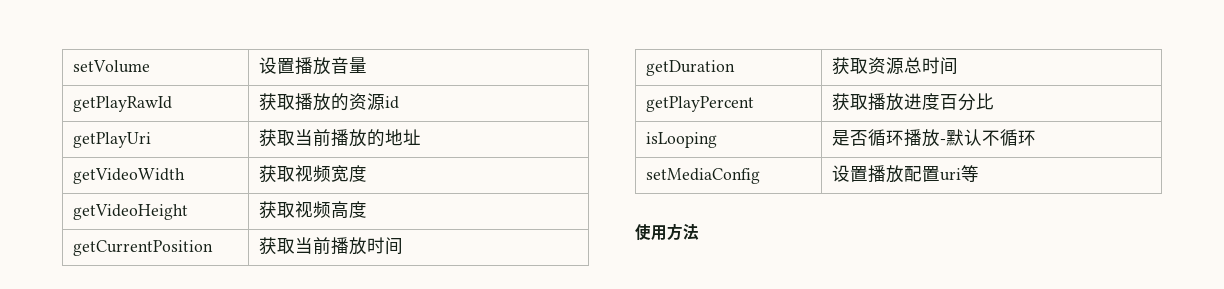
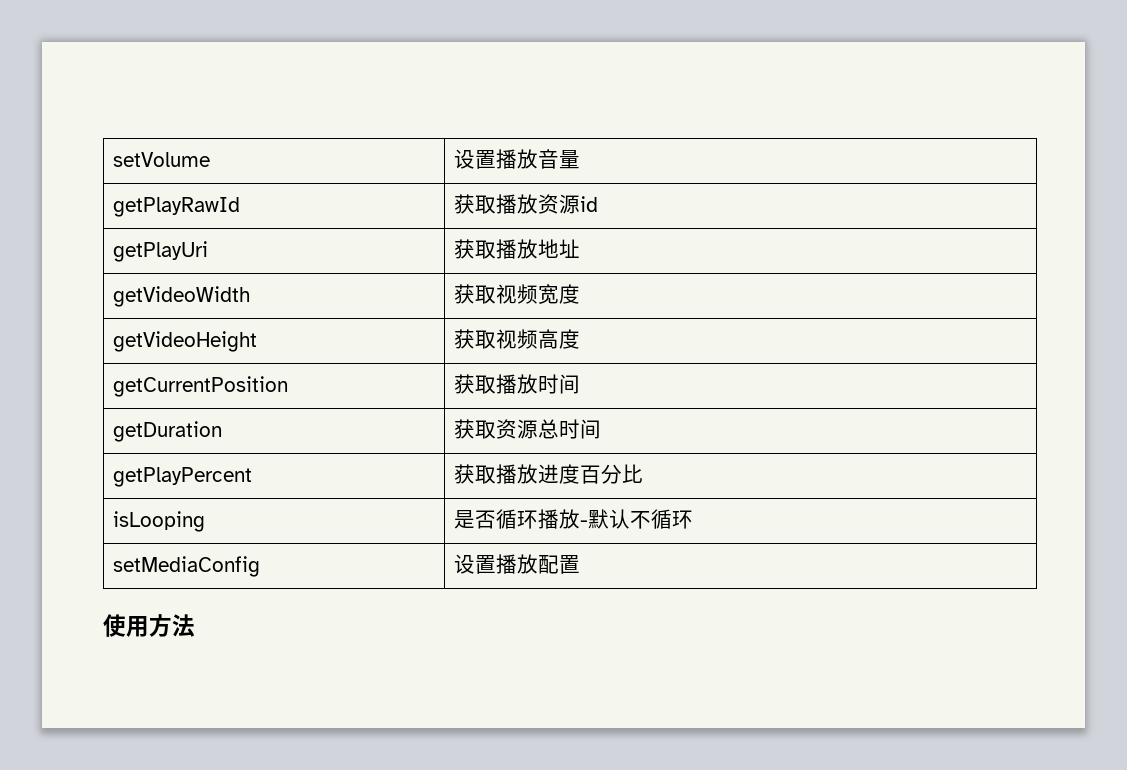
[331,93,350,111] 的 -> (538, 204) none
[295,129,386,147] 当前播放的 -> [495,239,538,259] 播放
[295,237,332,255] 当前 -> (496, 384) none
[940,165,980,182] uri等 -> (580, 564) none

